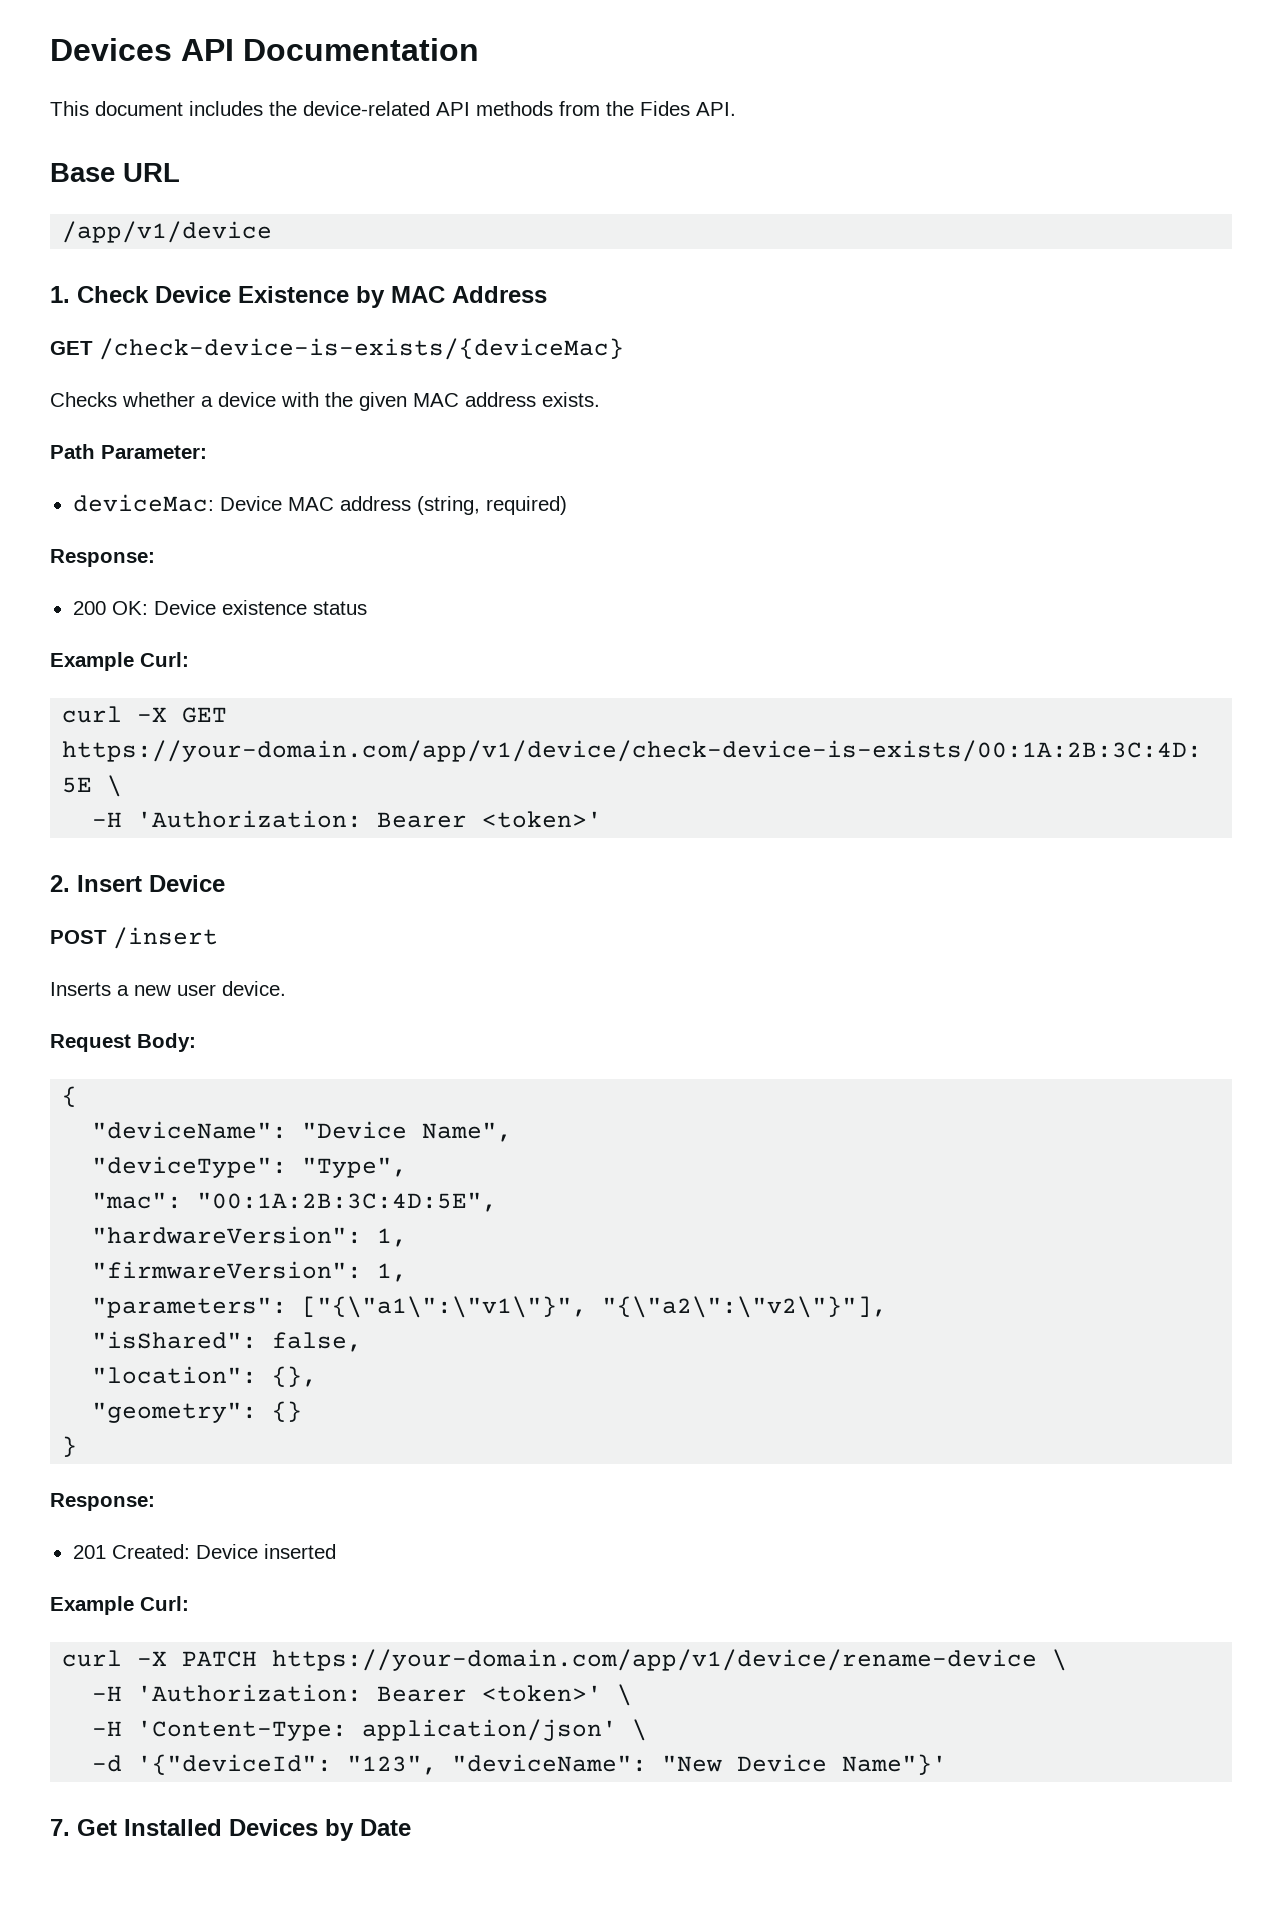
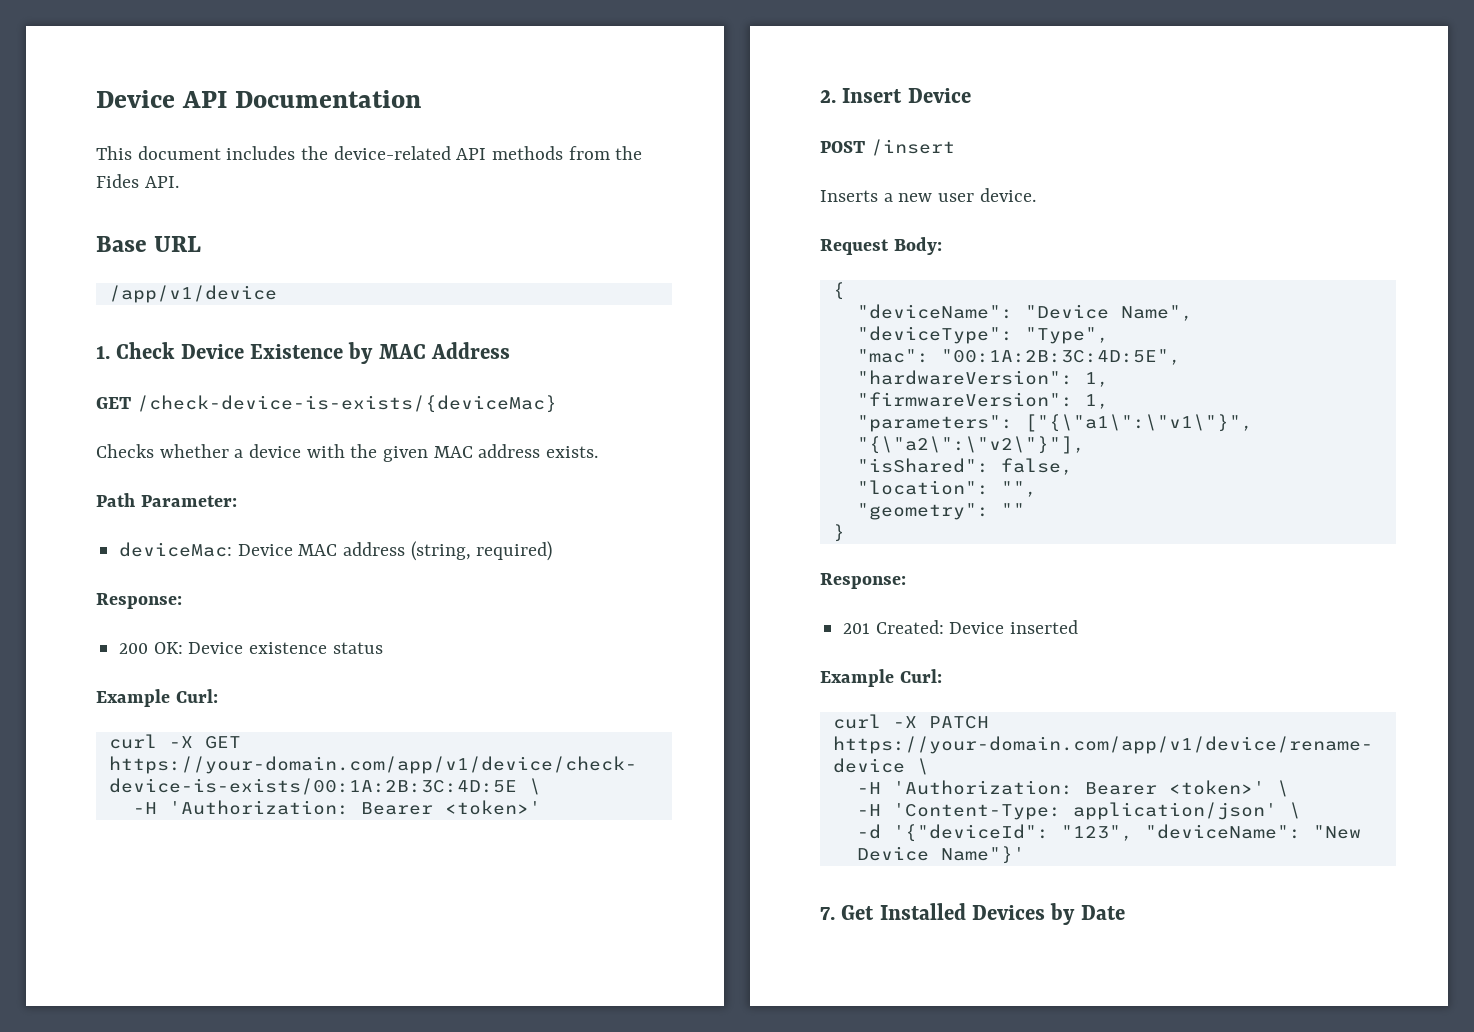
[50,38,172,61] Devices -> [96,90,175,108] Device
[272,1366,318,1387] {}, -> [1000,481,1037,497] "",
[272,1401,303,1422] {} -> [1000,503,1025,516] ""

